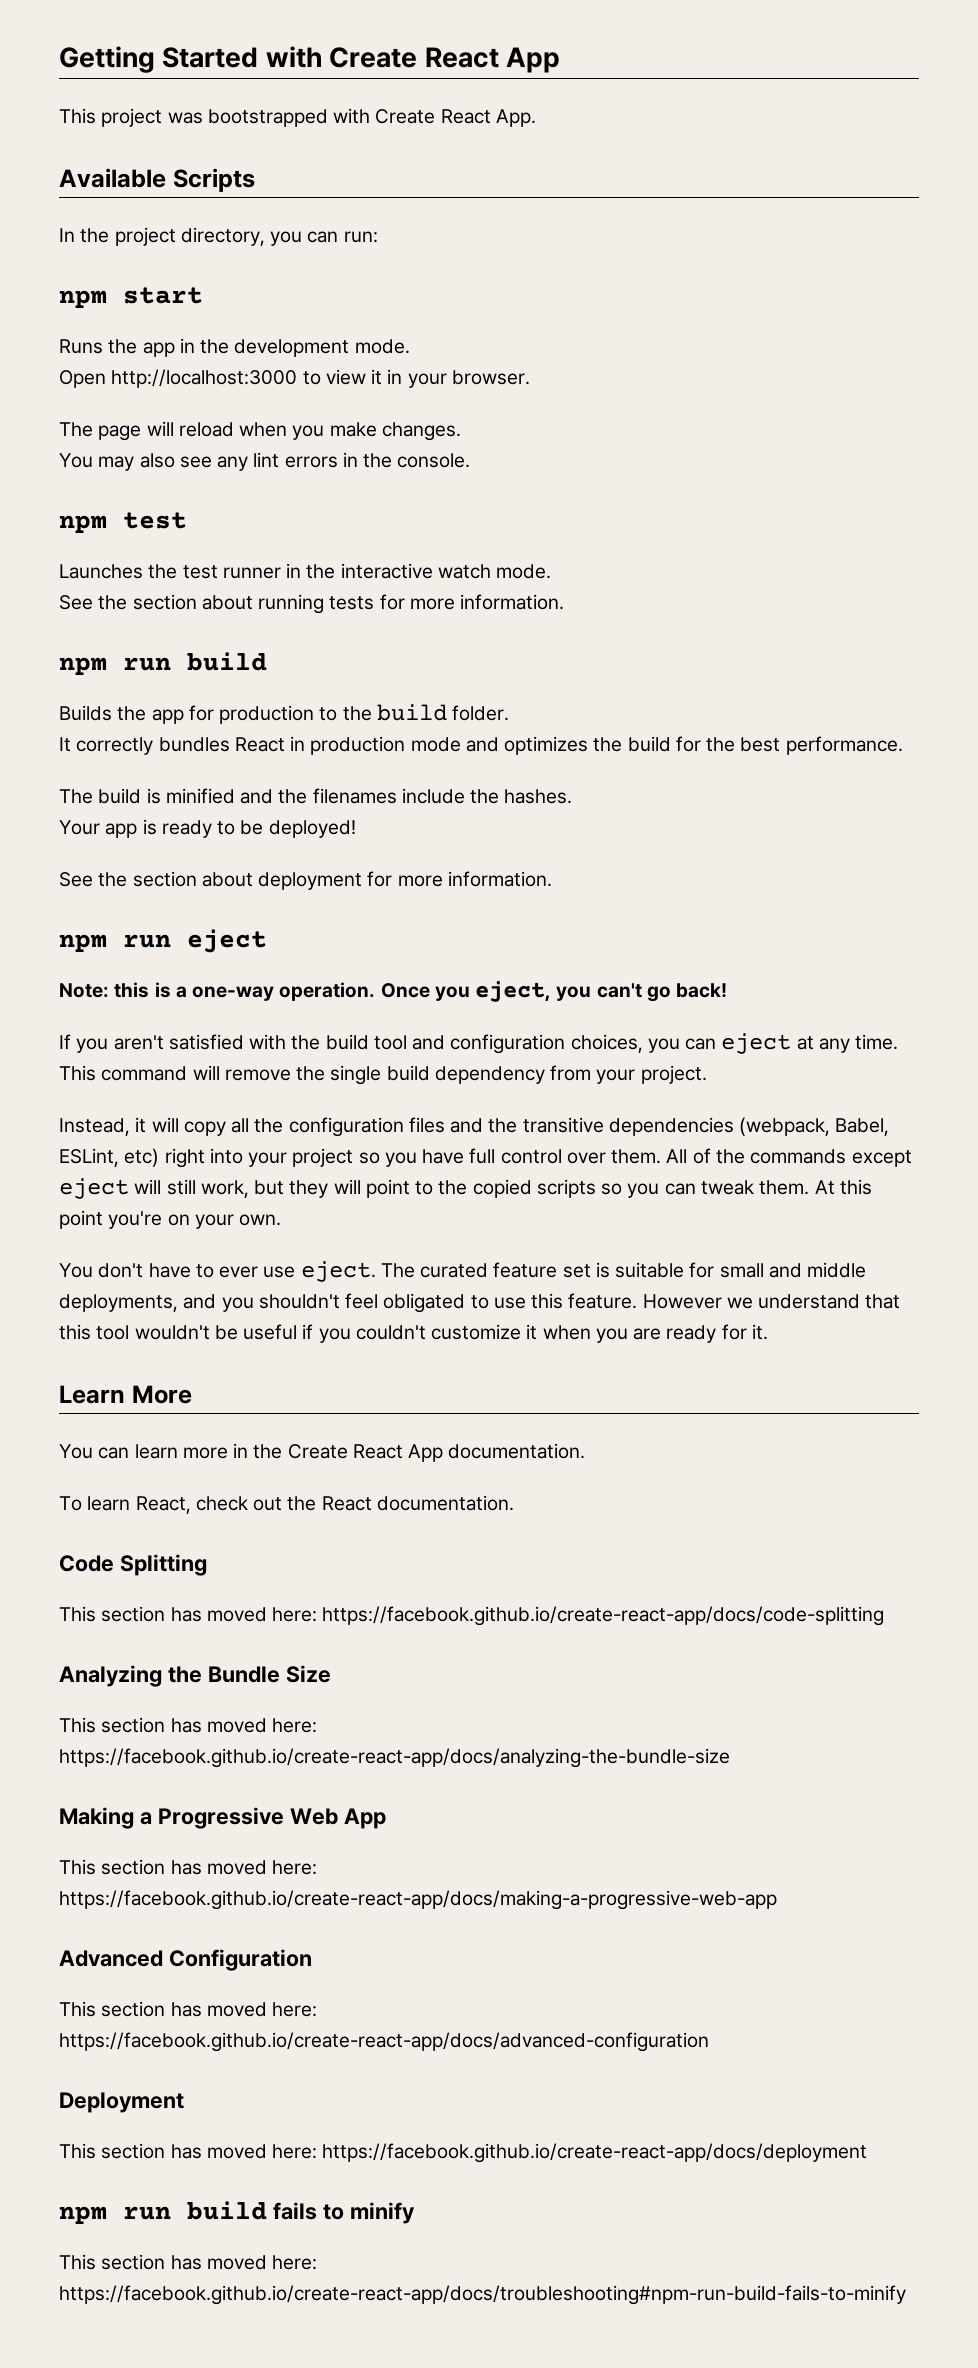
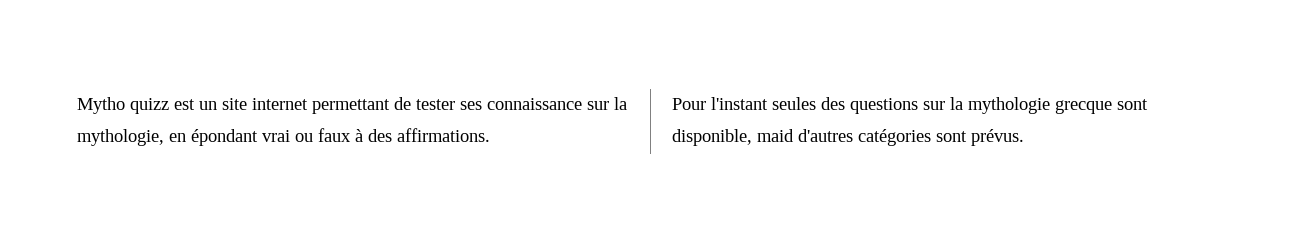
[59,46,561,73] [59,108,536,127] [59,168,255,192] [59,227,378,246] [59,287,203,309] [59,338,410,357] [59,369,530,388] [59,421,461,441] [59,452,471,471] [59,512,187,534] [59,563,552,579] [59,594,565,614] [59,652,267,676] [59,704,510,724] [59,736,903,755] [59,788,573,804] [59,819,356,838] [59,871,552,890] [59,929,267,953] [59,981,728,1002] [59,1033,899,1054] [59,1065,707,1085] [59,1117,890,1137] [59,1148,912,1168] [59,1178,872,1199] [59,1210,282,1229] [59,1261,867,1282] [59,1293,901,1313] [59,1324,768,1343] [59,1385,192,1404] [59,1443,586,1462] [59,1495,514,1514] [59,1554,207,1576] [59,1606,885,1626] [59,1665,331,1687] [59,1717,318,1733] [59,1748,730,1768] [59,1807,386,1829] [59,1859,318,1875] [59,1890,777,1910] [59,1949,312,1971] [59,2001,318,2017] [59,2032,709,2052] [59,2092,184,2113] [59,2143,868,2163] [59,2201,415,2225] [59,2254,318,2270] [59,2285,906,2305] Getting Started with Create React App // This project was bootstrapped with Create React App. // Available Scripts // In the project directory, you can run: // npm start // Runs the app in the development mode. // Open http://localhost:3000 to view it in your browser. // The page will reload when you make changes. // You may also see any lint errors in the console. // npm test // Launches the test runner in the interactive watch mode. // See the section about running tests for more information. // npm run build // Builds the app for production to the build folder. // It correctly bundles React in production mode and optimizes the build for the best performance. // The build is minified and the filenames include the hashes. // Your app is ready to be deployed! // See the section about deployment for more information. // npm run eject // Note: this is a one-way operation. Once you eject, you can't go back! // If you aren't satisfied with the build tool and configuration choices, you can eject at any time. This command will remove the single build dependency from your project. // Instead, it will copy all the configuration files and the transitive dependencies (webpack, Babel, ESLint, etc) right into your project so you have full control over them. All of the commands except eject will still work, but they will point to the copied scripts so you can tweak them. At this point you're on your own. // You don't have to ever use eject. The curated feature set is suitable for small and middle deployments, and you shouldn't feel obligated to use this feature. However we understand that this tool wouldn't be useful if you couldn't customize it when you are ready for it. // Learn More // You can learn more in the Create React App documentation. // To learn React, check out the React documentation. // Code Splitting // This section has moved here: https://facebook.github.io/create-react-app/docs/code-splitting // Analyzing the Bundle Size // This section has moved here: https://facebook.github.io/create-react-app/docs/analyzing-the-bundle-size // Making a Progressive Web App // This section has moved here: https://facebook.github.io/create-react-app/docs/making-a-progressive-web-app // Advanced Configuration // This section has moved here: https://facebook.github.io/create-react-app/docs/advanced-configuration // Deployment // This section has moved here: https://facebook.github.io/create-react-app/docs/deployment // npm run build fails to minify // This section has moved here: https://facebook.github.io/create-react-app/docs/troubleshooting#npm-run-build-fails-to-minify -> [77,97,627,114] [77,128,490,146] [672,97,1148,114] [672,129,1024,146] Mytho quizz est un site internet permettant de tester ses connaissance sur la mythologie, en épondant vrai ou faux à des affirmations. // Pour l'instant seules des questions sur la mythologie grecque sont disponible, maid d'autres catégories sont prévus.

